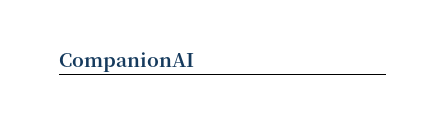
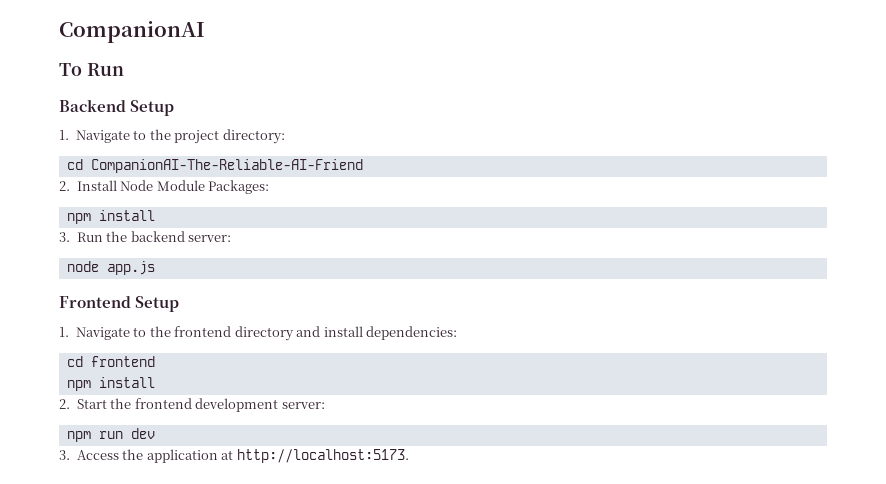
(194, 62) none -> [59,63,124,76] [59,99,175,116] [59,129,285,144] [66,159,363,173] [59,180,270,194] [66,210,155,224] [59,231,232,242] [66,261,155,275] [59,296,180,312] [59,326,458,341] [66,356,155,367] [66,377,155,391] [59,398,325,412] [66,428,155,442] [59,449,409,463] // To Run // Backend Setup // 1. Navigate to the project directory: // cd CompanionAI-The-Reliable-AI-Friend // 2. Install Node Module Packages: // npm install // 3. Run the backend server: // node app.js // Frontend Setup // 1. Navigate to the frontend directory and install dependencies: // cd frontend // npm install // 2. Start the frontend development server: // npm run dev // 3. Access the application at http://localhost:5173.

